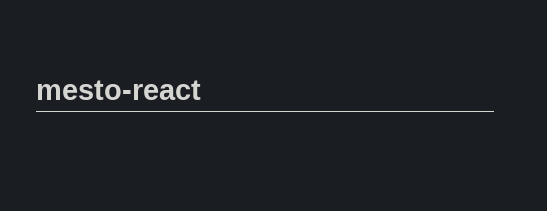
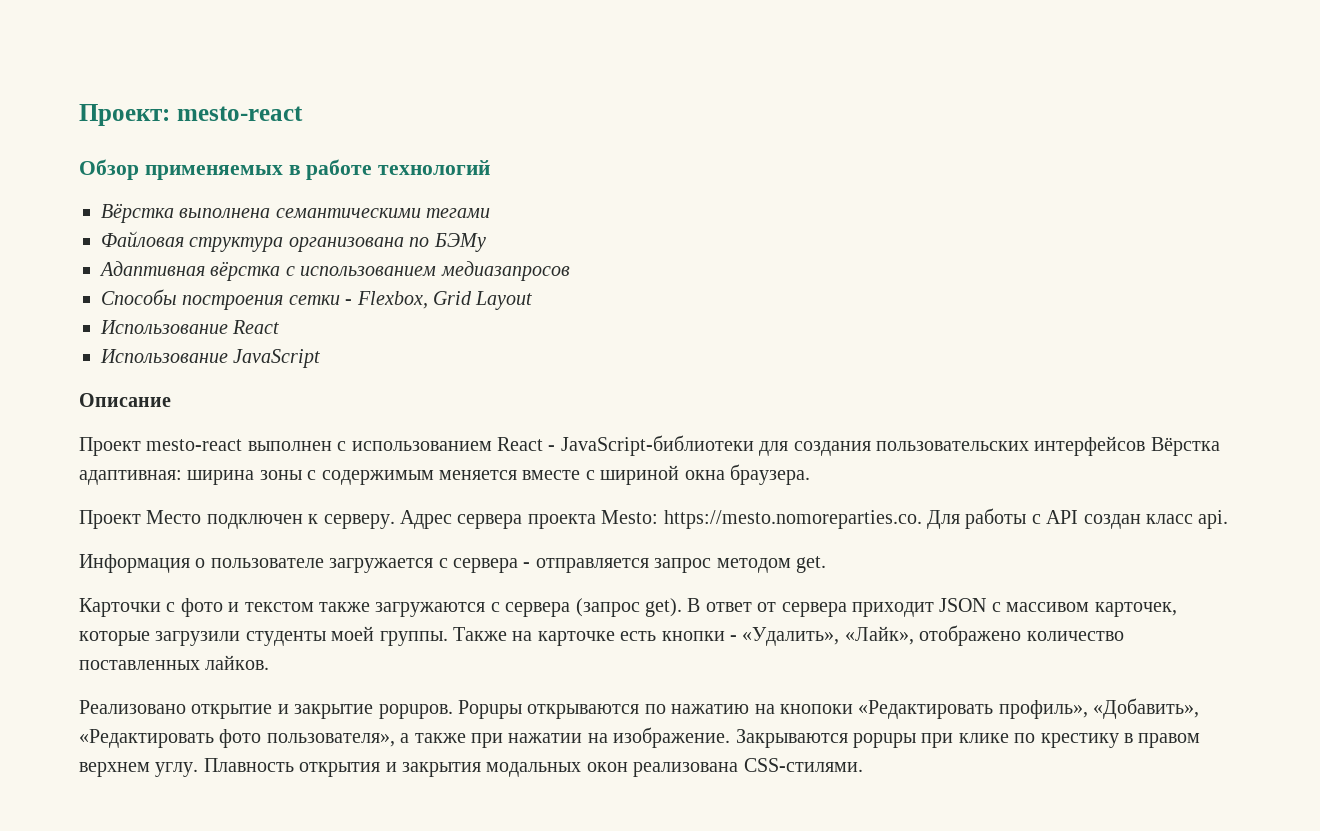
[36,80,201,100] mesto-react -> [79,104,303,126] [79,159,491,180] [101,203,491,223] [101,231,486,252] [99,261,570,281] [101,289,533,310] [100,320,280,334] [100,349,321,368] [79,393,171,407] [79,435,1220,456] [79,464,810,485] [79,508,1229,529] [79,554,826,573] [79,598,1177,617] [79,625,1124,646] [79,655,270,670] [79,698,1200,719] [79,727,1201,748] [79,758,863,777] Проект: mesto-react // Обзор применяемых в работе технологий // Вёрстка выполнена семантическими тегами // Файловая структура организована по БЭМу // Адаптивная вёрстка с использованием медиазапросов // Способы построения сетки - Flexbox, Grid Layout // Использование React // Использование JavaScript // Описание // Проект mesto-react выполнен с использованием React - JavaScript-библиотеки для создания пользовательских интерфейсов Вёрстка адаптивная: ширина зоны с содержимым меняется вместе с шириной окна браузера. // Проект Место подключен к серверу. Адрес сервера проекта Mesto: https://mesto.nomoreparties.co. Для работы с API создан класс api. // Информация о пользователе загружается с сервера - отправляется запрос методом get. // Карточки с фото и текстом также загружаются с сервера (запрос get). В ответ от сервера приходит JSON с массивом карточек, которые загрузили студенты моей группы. Также на карточке есть кнопки - «Удалить», «Лайк», отображено количество поставленных лайков. // Реализовано открытие и закрытие popupов. Popupы открываются по нажатию на кнопоки «Редактировать профиль», «Добавить», «Редактировать фото пользователя», а также при нажатии на изображение. Закрываются popupы при клике по крестику в правом верхнем углу. Плавность открытия и закрытия модальных окон реализована CSS-стилями.

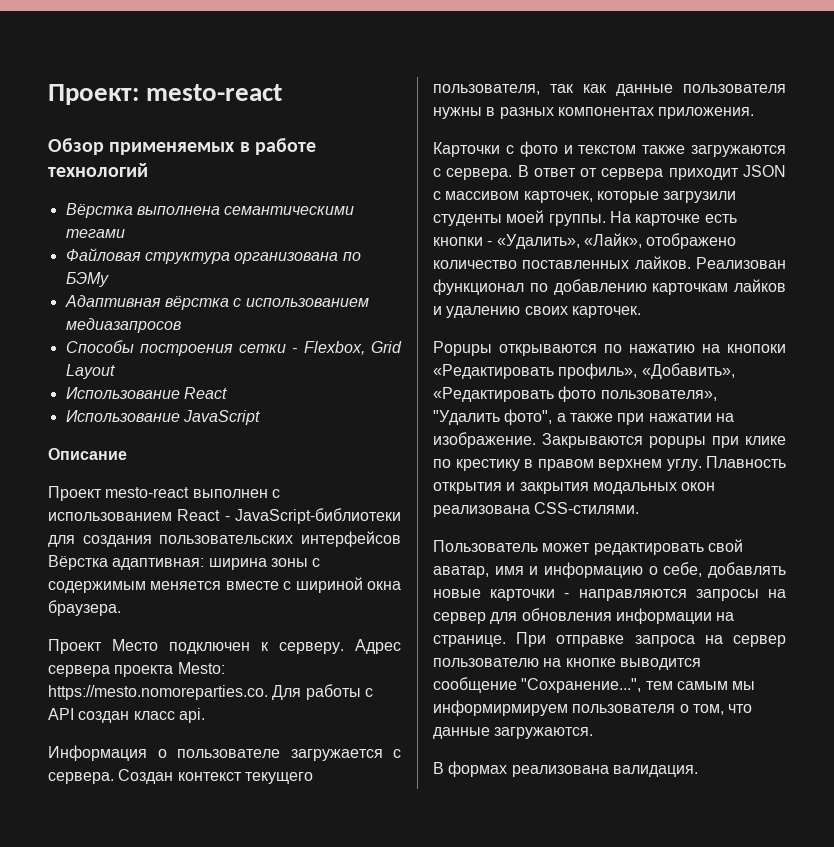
[453,556,826,573] сервера - отправляется запрос методом get. -> [48,769,313,784] [433,84,786,96] [433,107,755,119] сервера. Создан контекст текущего пользователя, так как данные пользователя нужны в разных компонентах приложения.
[505,598,682,617] сервера (запрос get). -> [446,168,513,180] сервера.
[453,627,533,641] Также на -> [609,211,631,223] На
[79,700,453,719] // Реализовано открытие и закрытие popupов. -> [696,257,786,269] [433,279,786,295] [433,306,641,318] Реализован функционал по добавлению карточкам лайков и удалению своих карточек. //
(395, 740) none -> [433,409,553,425] "Удалить фото",
(863, 765) none -> [433,539,743,555] [433,562,786,578] [433,589,786,601] [433,608,735,624] [433,632,786,647] [433,658,701,670] [433,677,756,693] [433,700,753,716] [433,727,594,739] [433,761,698,777] // Пользователь может редактировать свой аватар, имя и информацию о себе, добавлять новые карточки - направляются запросы на сервер для обновления информации на странице. При отправке запроса на сервер пользователю на кнопке выводится сообщение "Сохранение...", тем самым мы информирмируем пользователя о том, что данные загружаются. // В формах реализована валидация.

